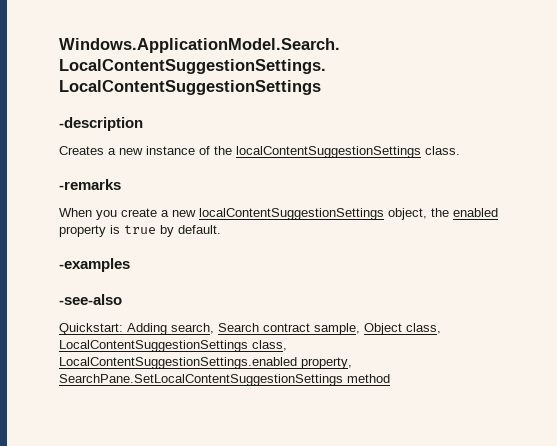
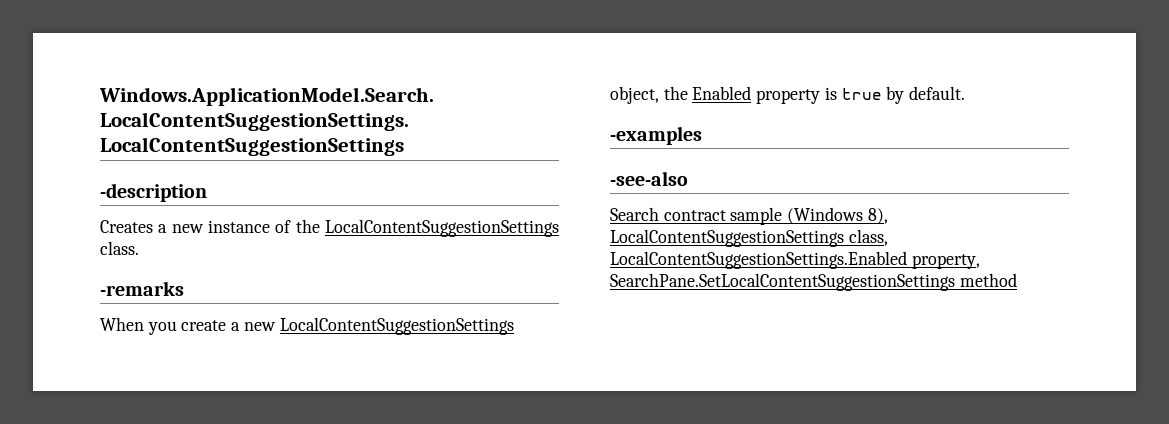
[236,146,421,158] localContentSuggestionSettings -> [325,219,559,237] LocalContentSuggestionSettings
[199,208,384,220] localContentSuggestionSettings -> [279,317,514,335] LocalContentSuggestionSettings
[453,208,498,217] enabled -> [692,86,752,100] Enabled
[59,323,441,335] Quickstart: Adding search, Search contract sample, Object class, -> [610,207,888,225] Search contract sample (Windows 8),
[59,357,297,369] LocalContentSuggestionSettings.enabled -> [610,251,907,269] LocalContentSuggestionSettings.Enabled

